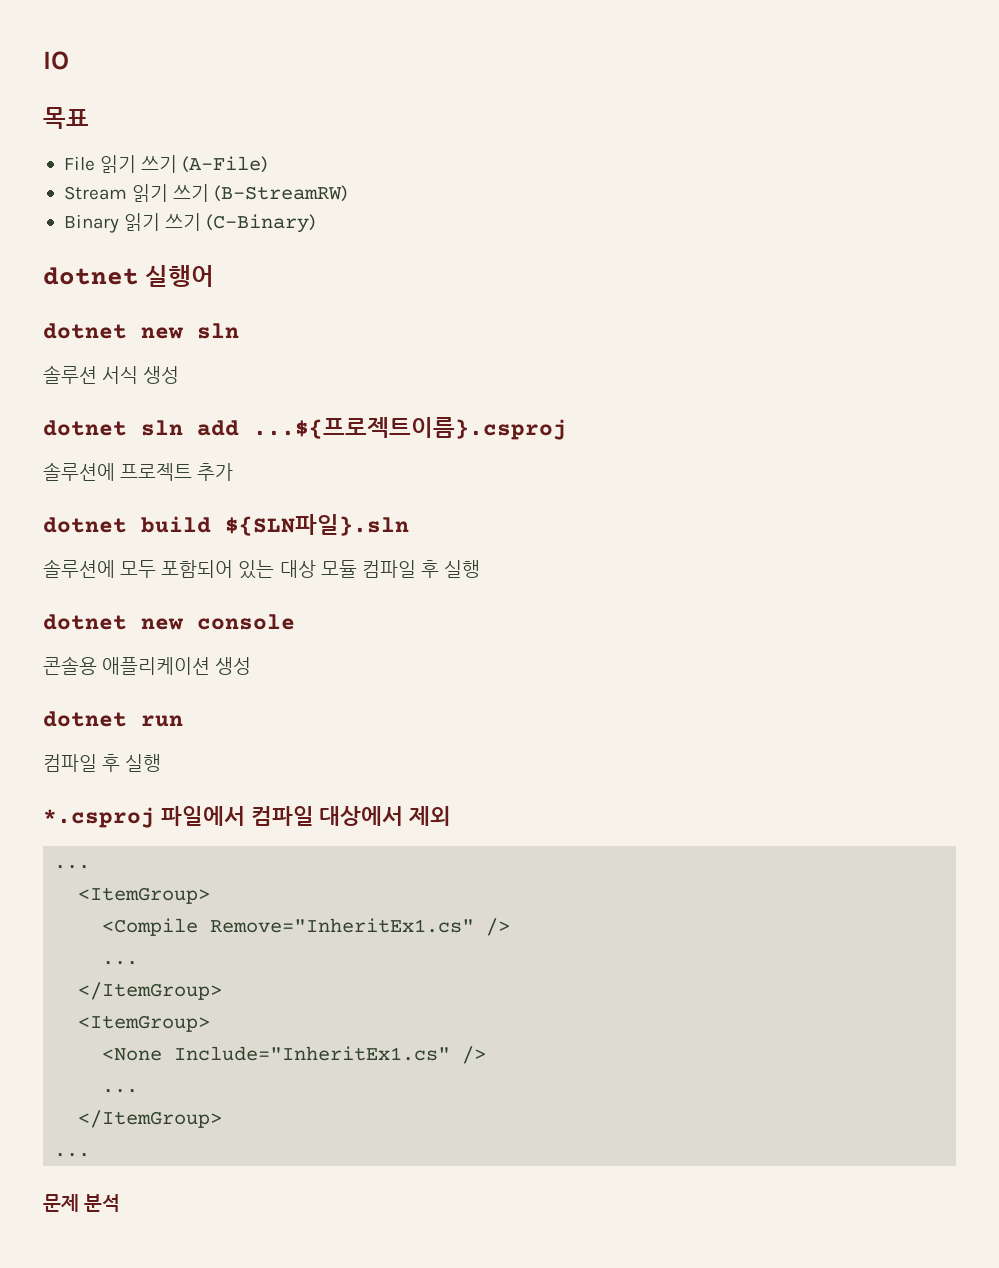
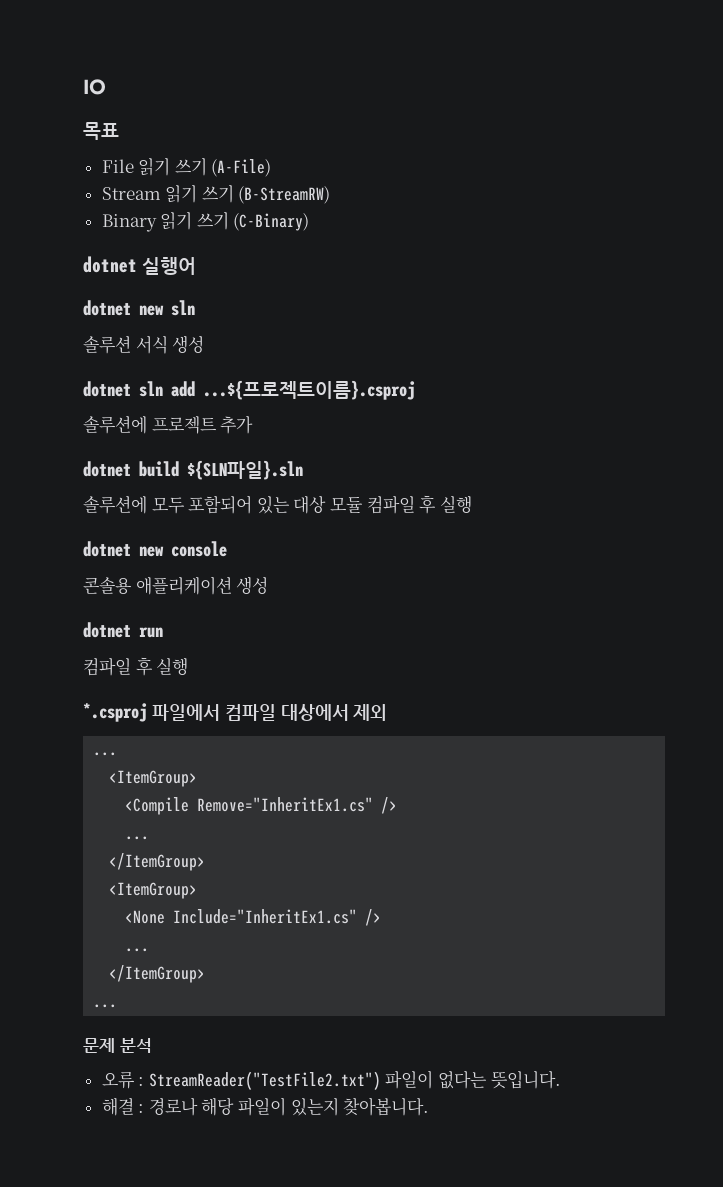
(121, 1203) none -> [101,1070,561,1090] [101,1097,430,1116] // 오류 : StreamReader("TestFile2.txt") 파일이 없다는 뜻입니다. // 해결 : 경로나 해당 파일이 있는지 찾아봅니다.

